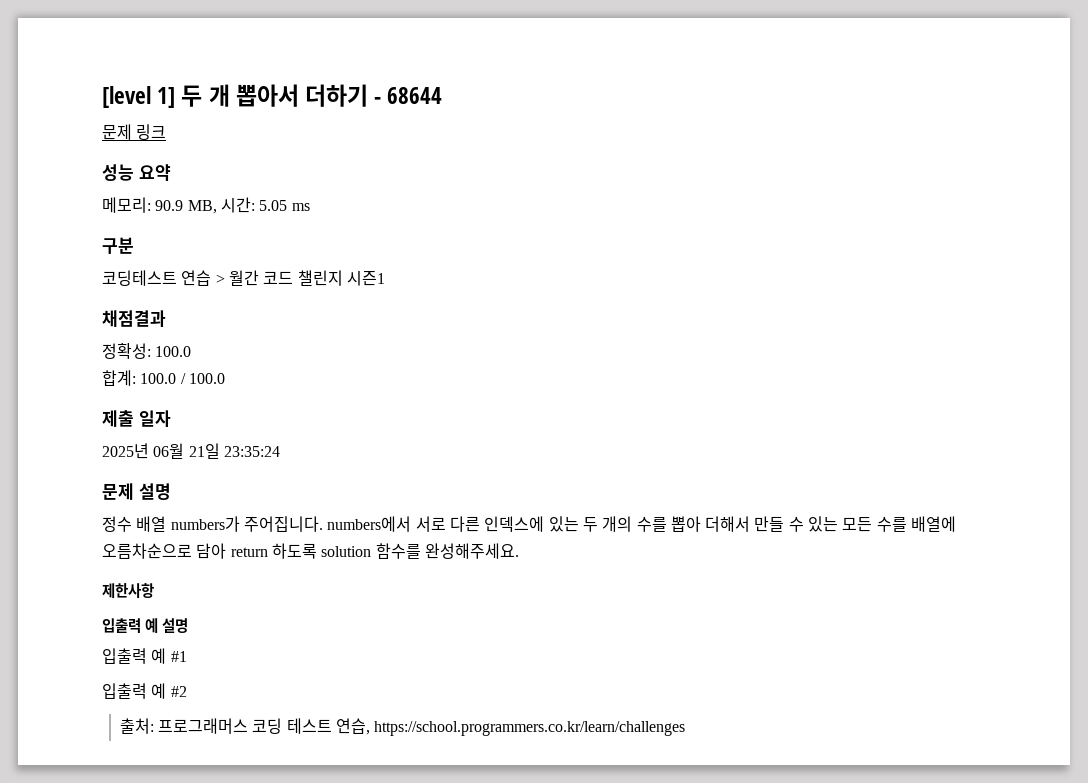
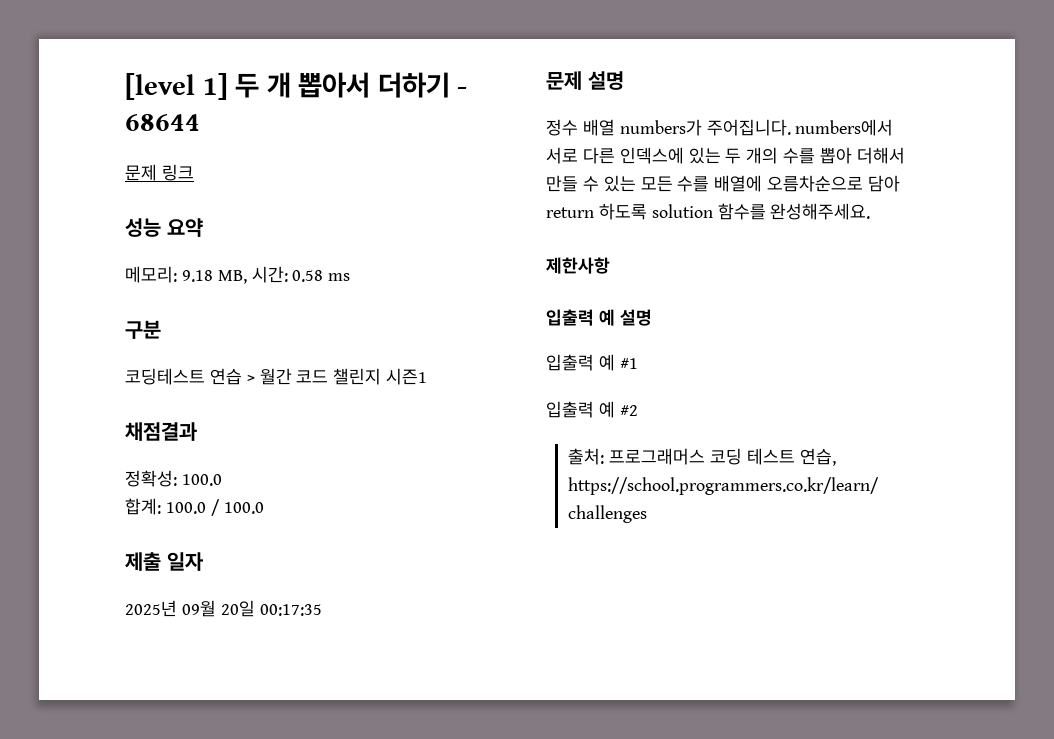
[155,200,184,211] 90.9 -> [181,270,213,282] 9.18
[259,200,288,211] 5.05 -> [292,270,324,282] 0.58
[153,443,280,459] 06월 21일 23:35:24 -> [181,600,322,617] 09월 20일 00:17:35

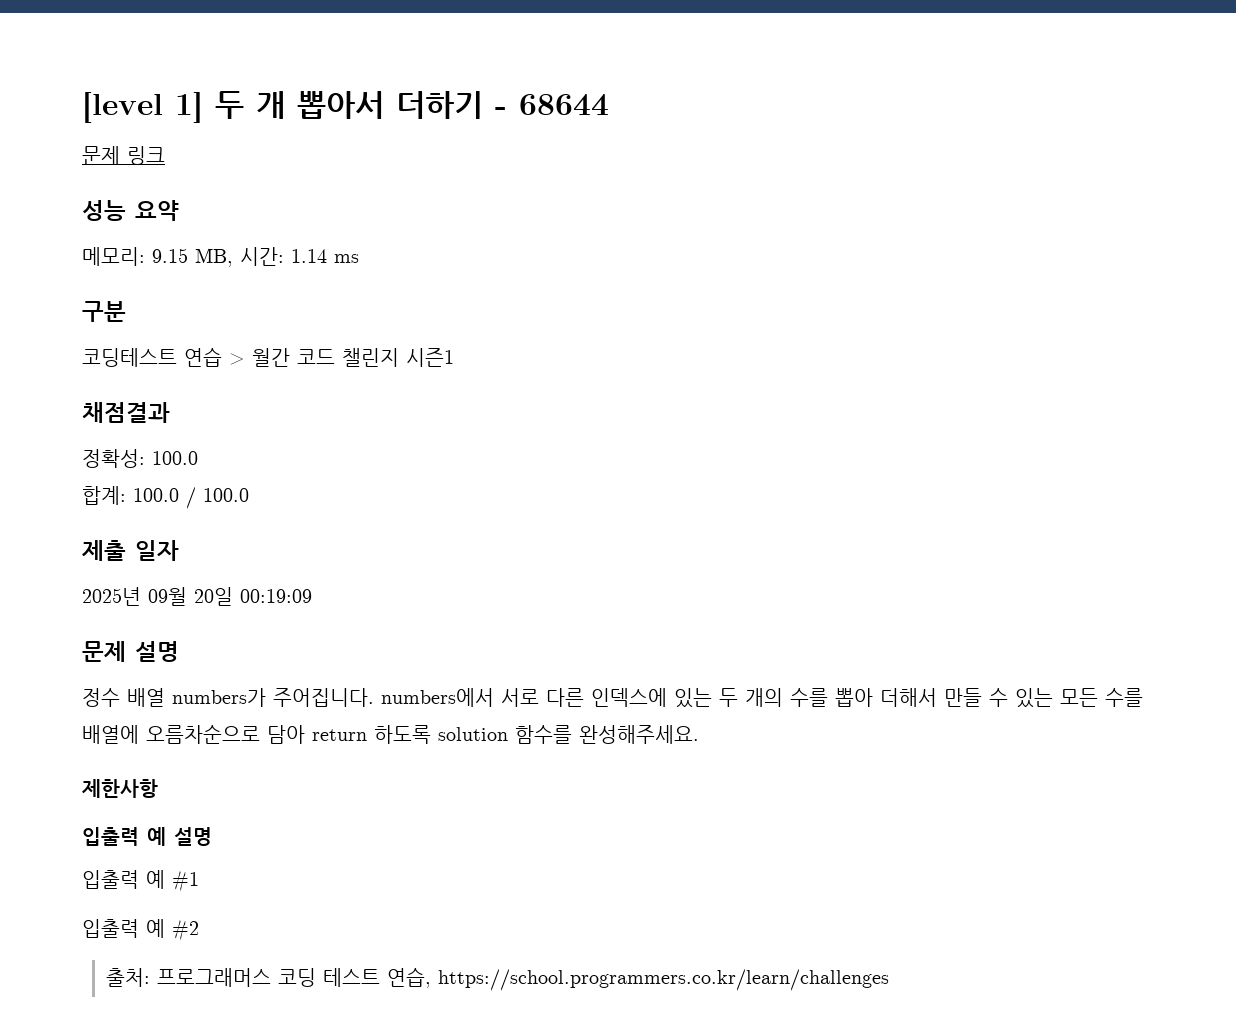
[181,270,213,282] 9.18 -> [152,248,188,263] 9.15
[292,270,324,282] 0.58 -> [291,249,327,263] 1.14
[259,604,322,616] 00:17:35 -> [240,589,312,603] 00:19:09

